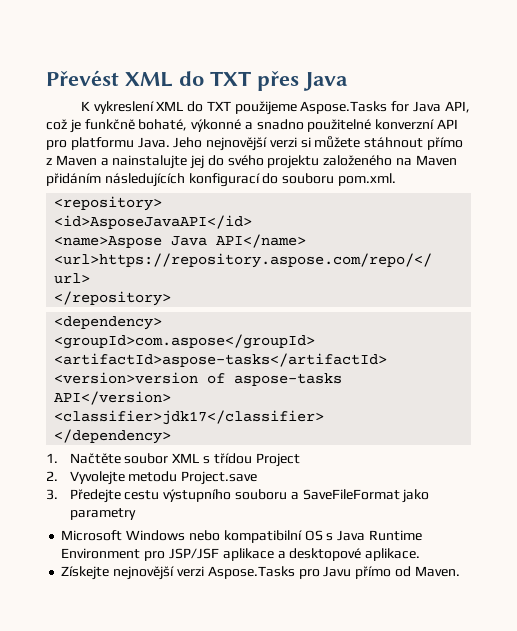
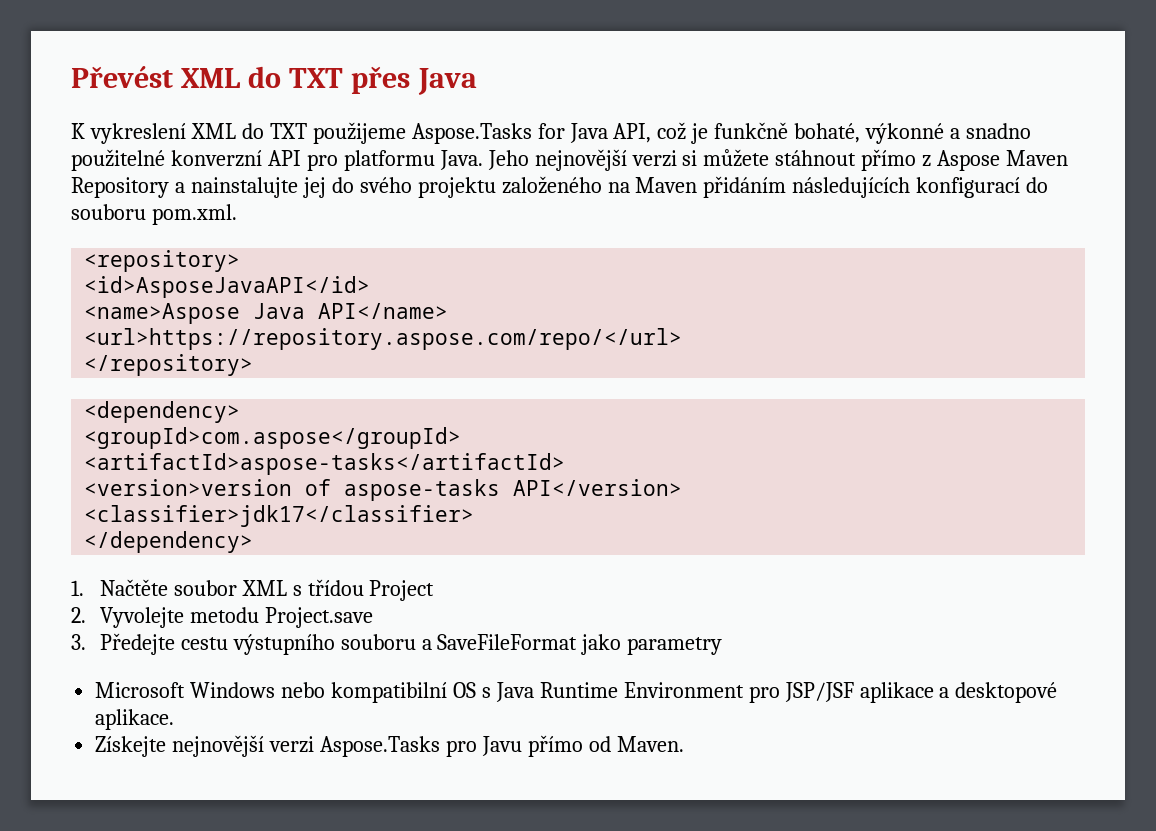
[55,155,97,166] Maven -> [937,150,1069,171] [71,177,169,198] Aspose Maven Repository

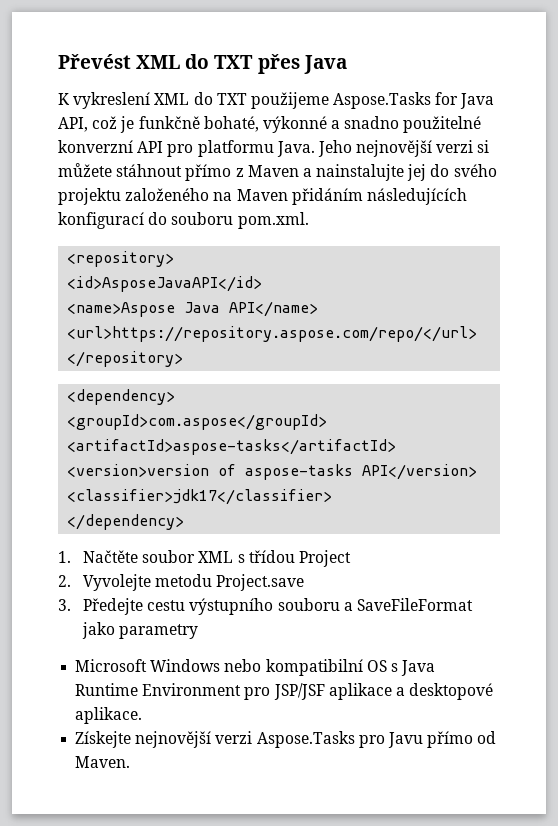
[937,150,1069,171] [71,177,169,198] Aspose Maven Repository -> [247,165,299,177] Maven

